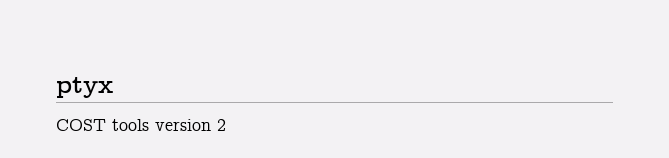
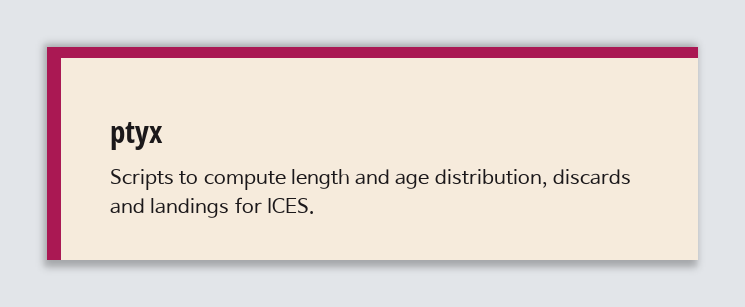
[56,119,226,131] COST tools version 2 -> [110,169,631,190] [110,197,315,218] Scripts to compute length and age distribution, discards and landings for ICES.

